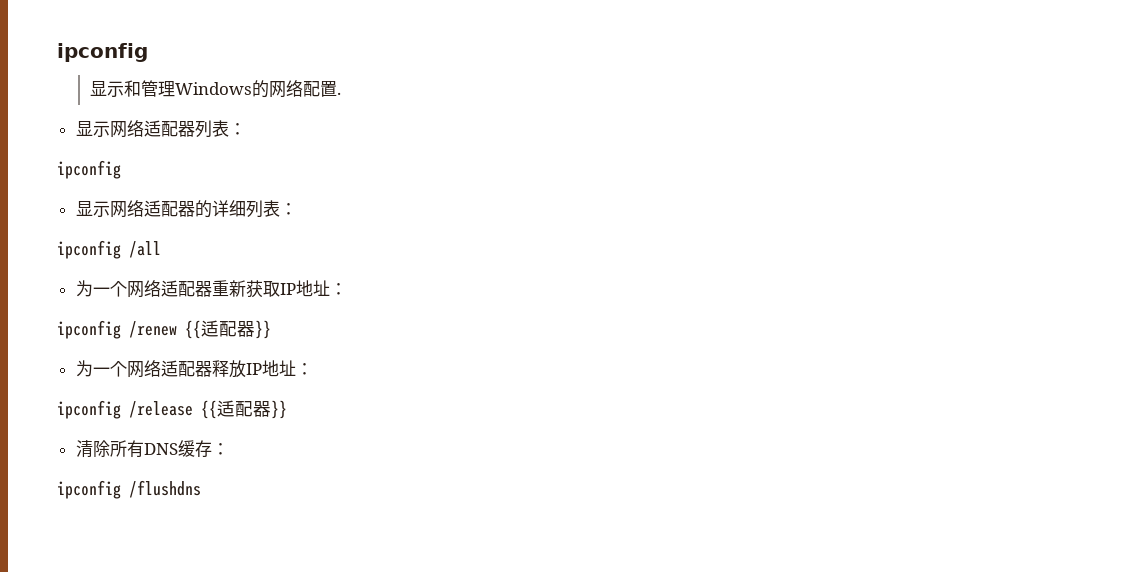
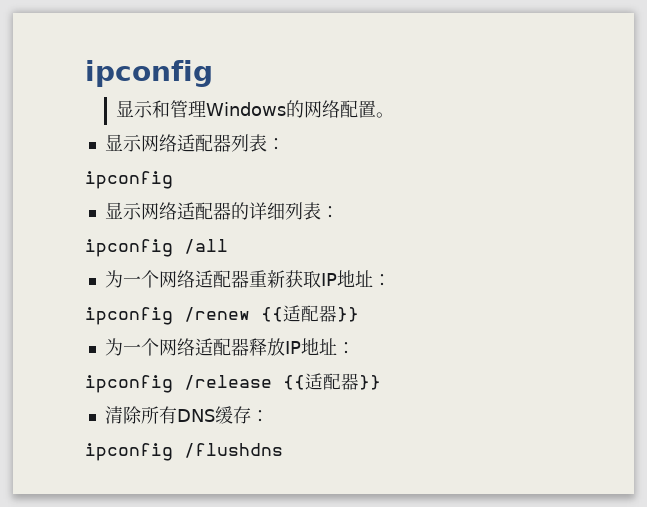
[336,92,341,95] . -> [376,112,395,118] 。

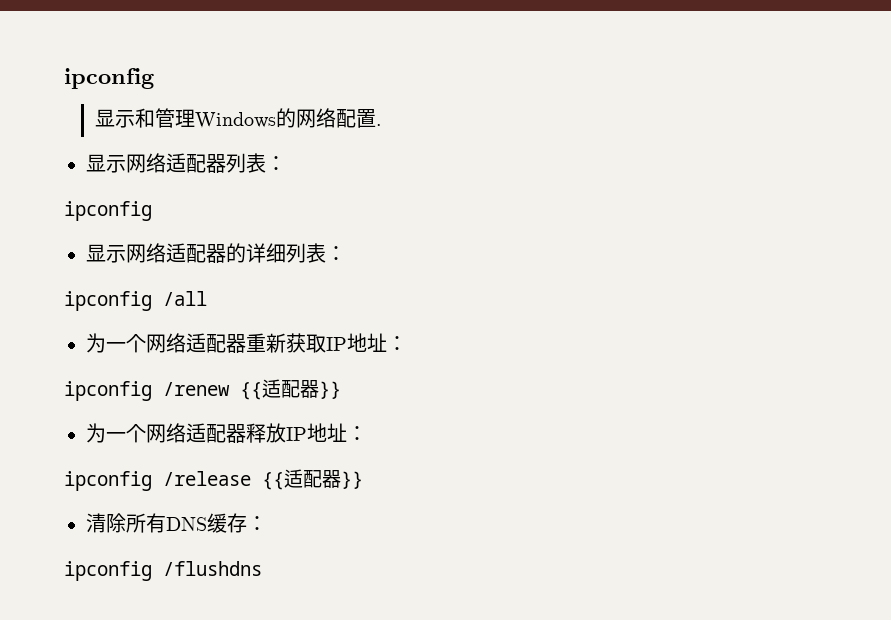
[376,112,395,118] 。 -> [376,124,383,126] .

